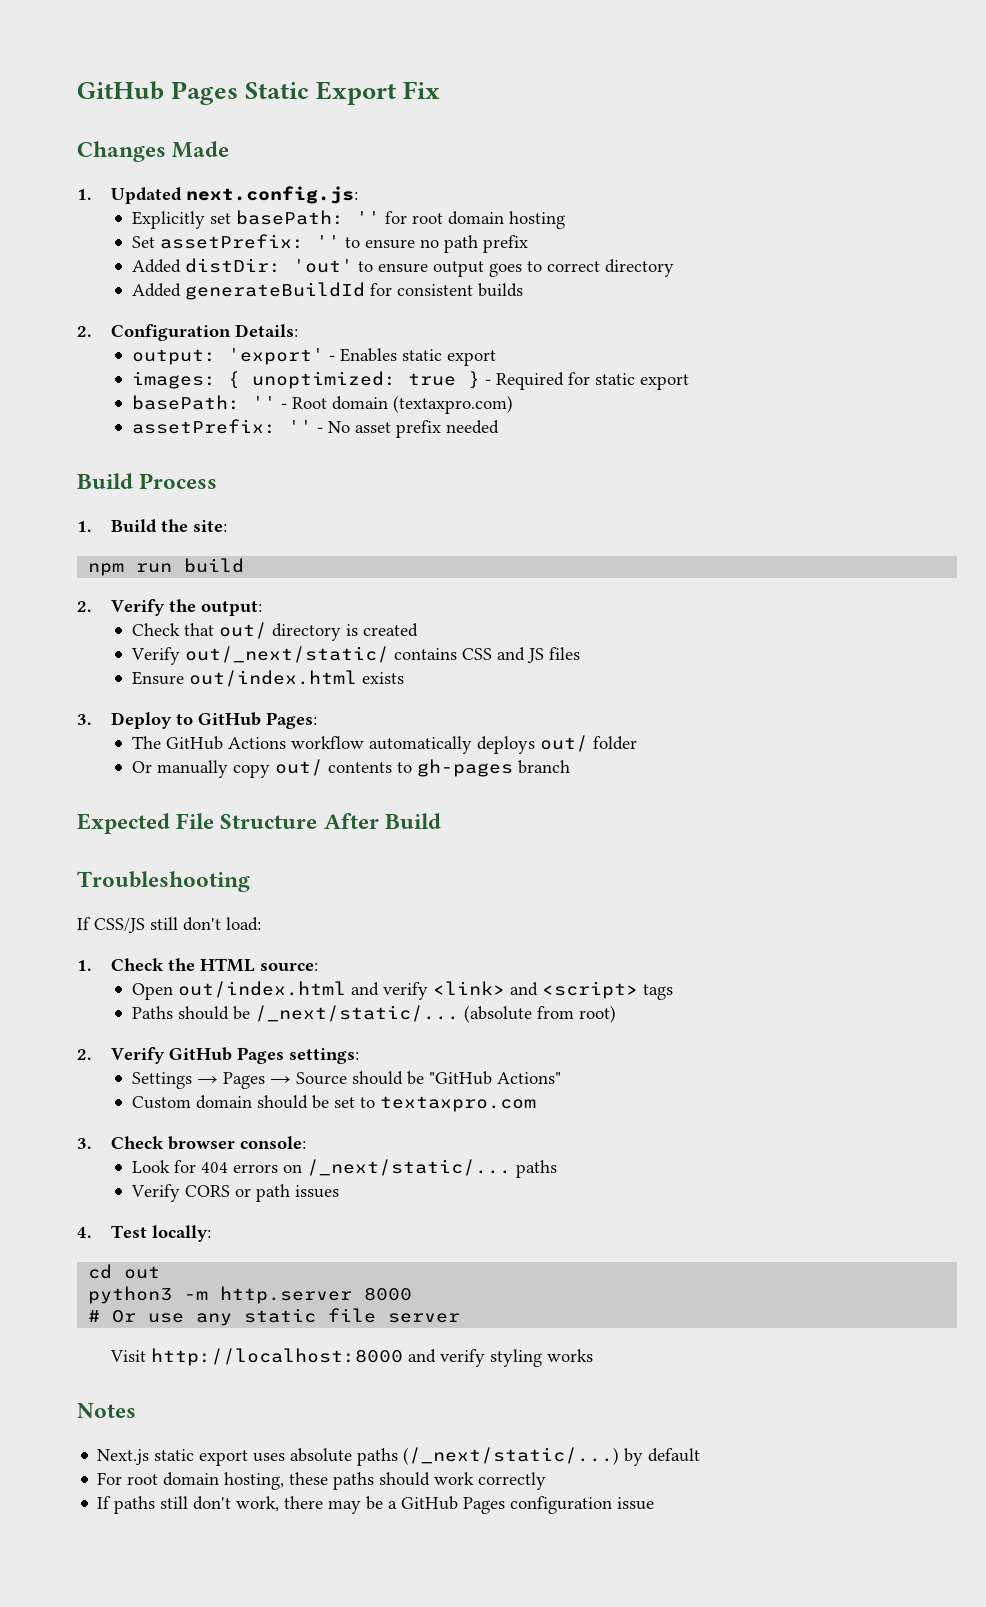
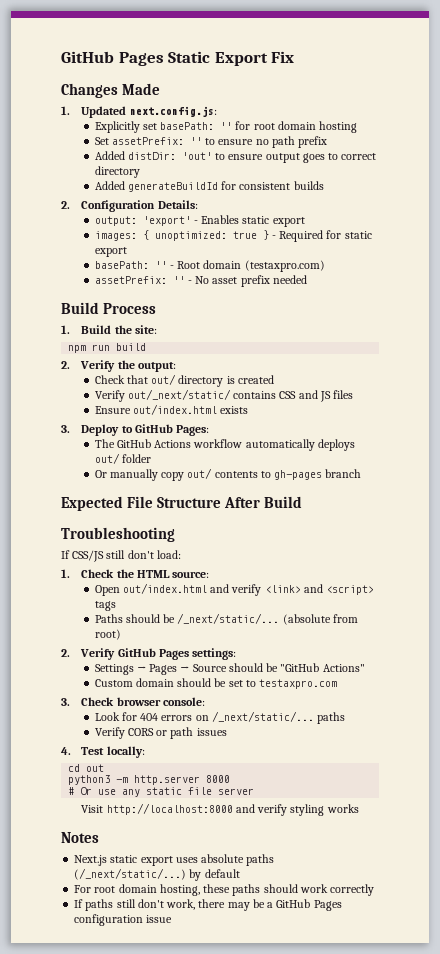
[392,395,513,414] (textaxpro.com) -> [244,260,325,272] (testaxpro.com)
[379,1096,536,1112] textaxpro.com -> [259,679,338,689] testaxpro.com

